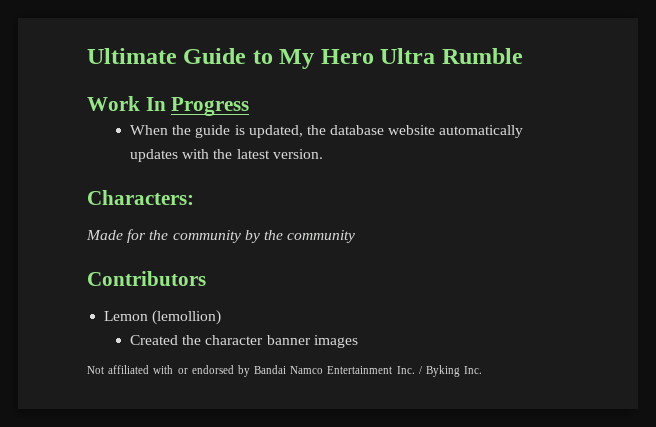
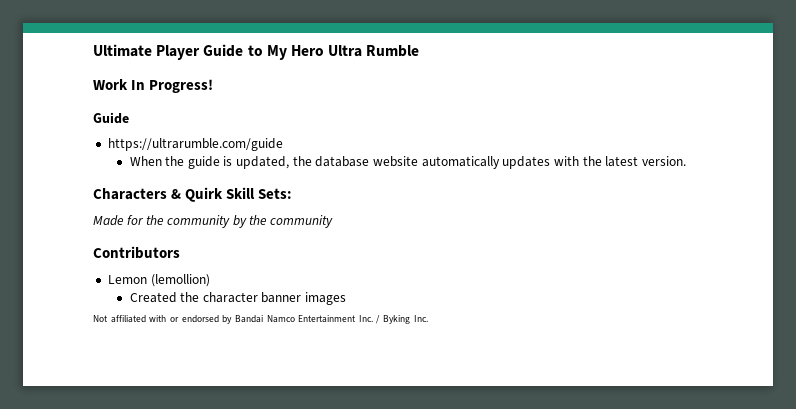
(177, 56) none -> [156,45,201,60] Player
[171,97,250,116] Progress -> [149,79,214,93] [93,112,129,124] [107,138,283,151] Progress! // Guide // https://ultrarumble.com/guide
[87,190,194,205] Characters: -> [93,187,293,202] Characters & Quirk Skill Sets:

